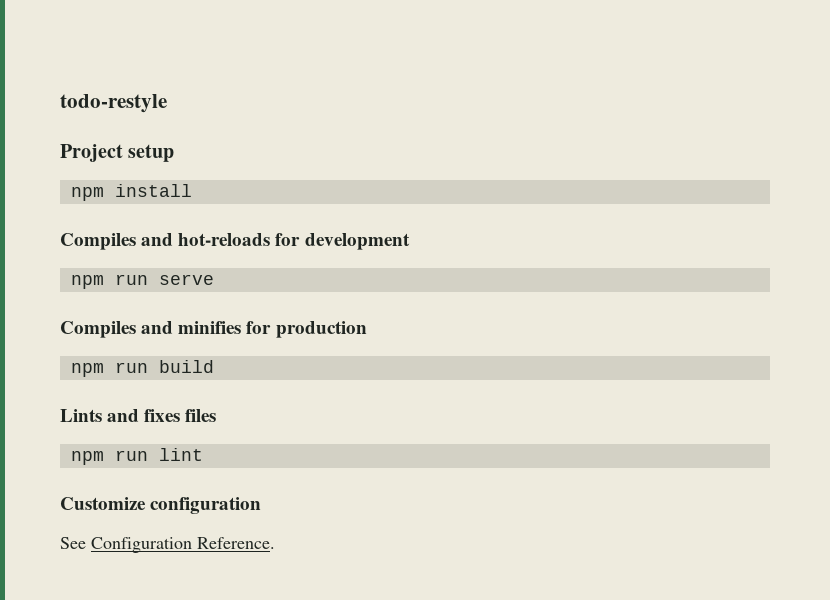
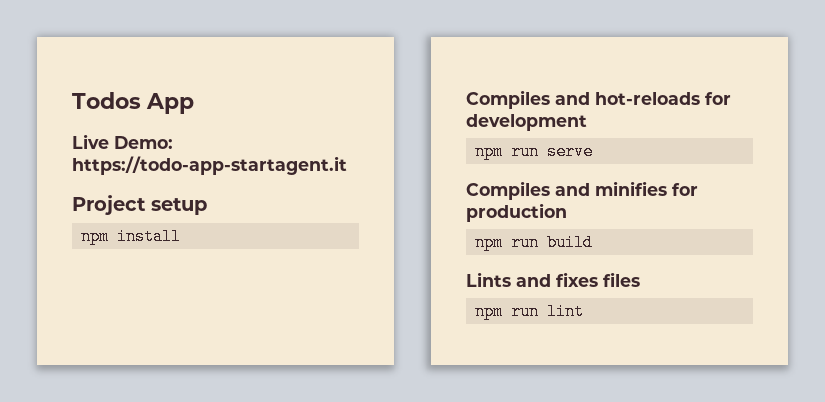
[60,94,167,113] todo-restyle -> [72,92,194,114] [72,134,173,149] [72,156,347,175] Todos App // Live Demo: https://todo-app-startagent.it
[60,497,262,514] [60,537,275,553] // Customize configuration // See Configuration Reference. -> (585, 311) none

